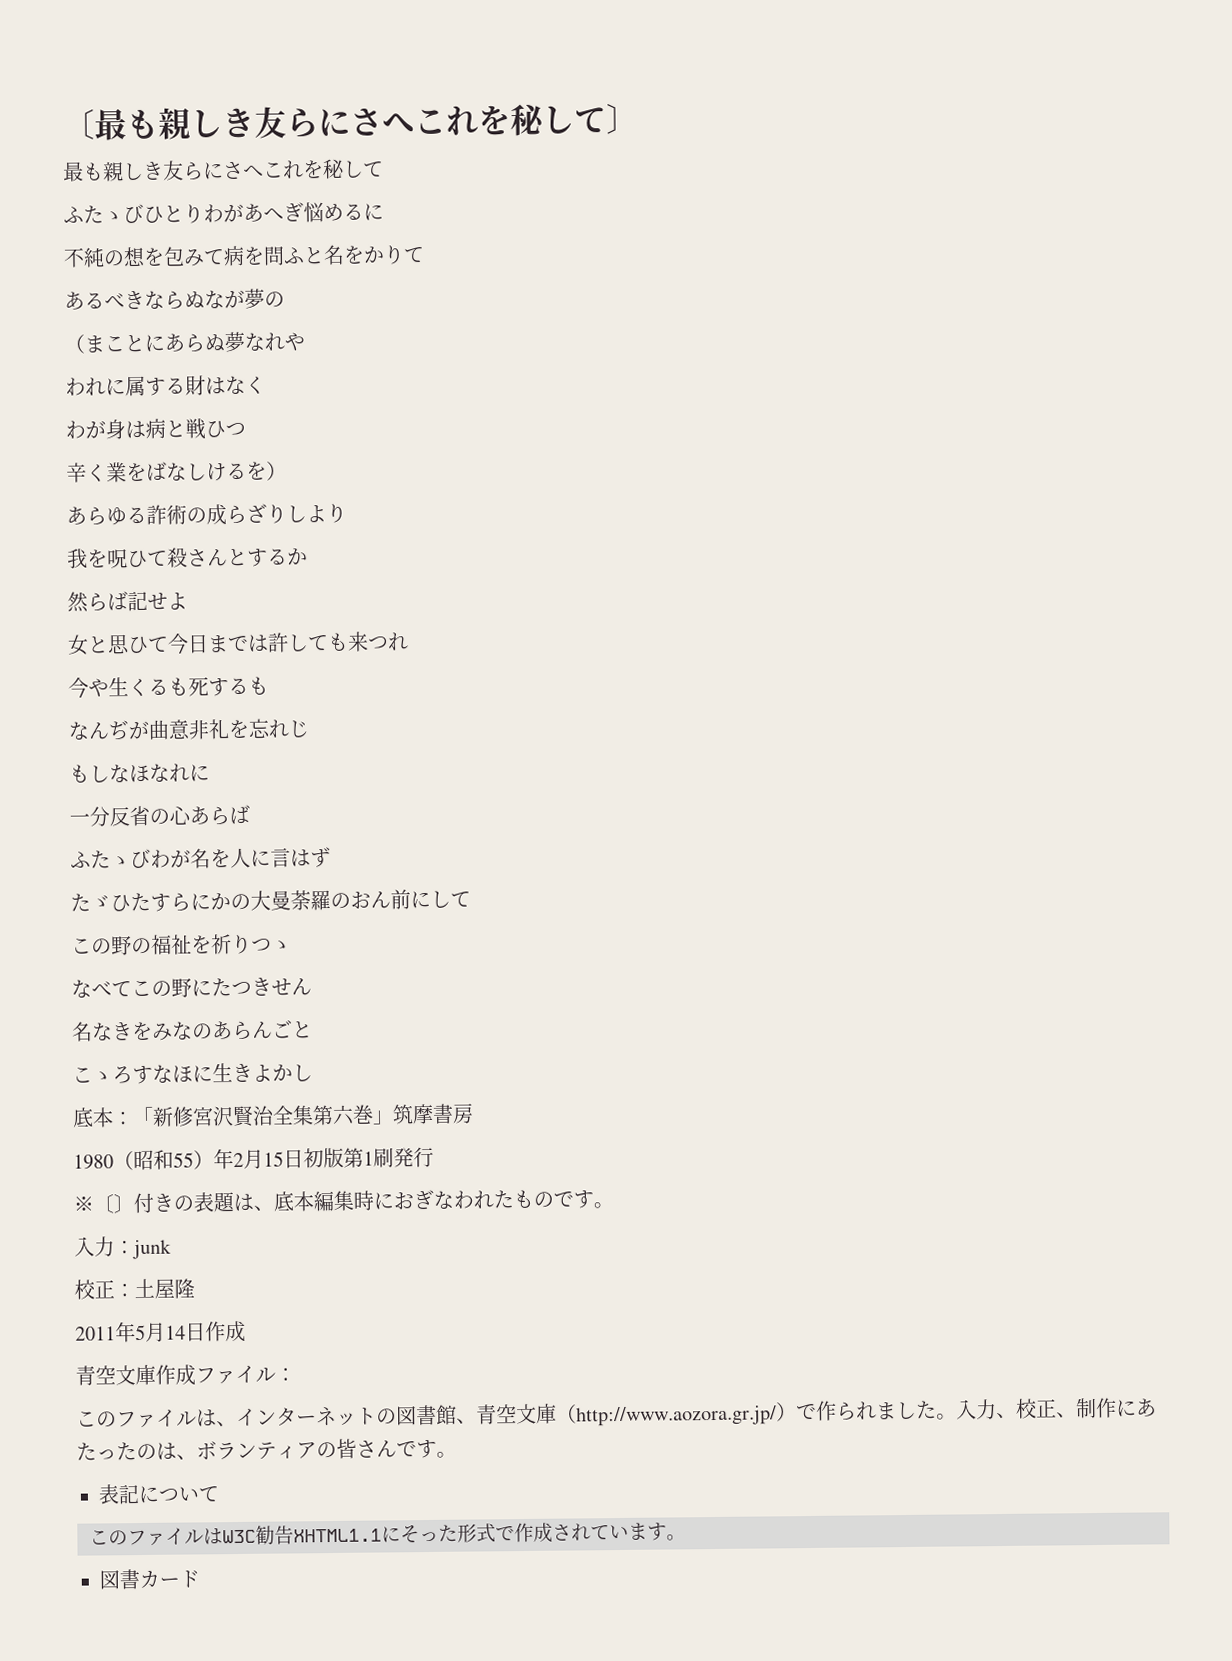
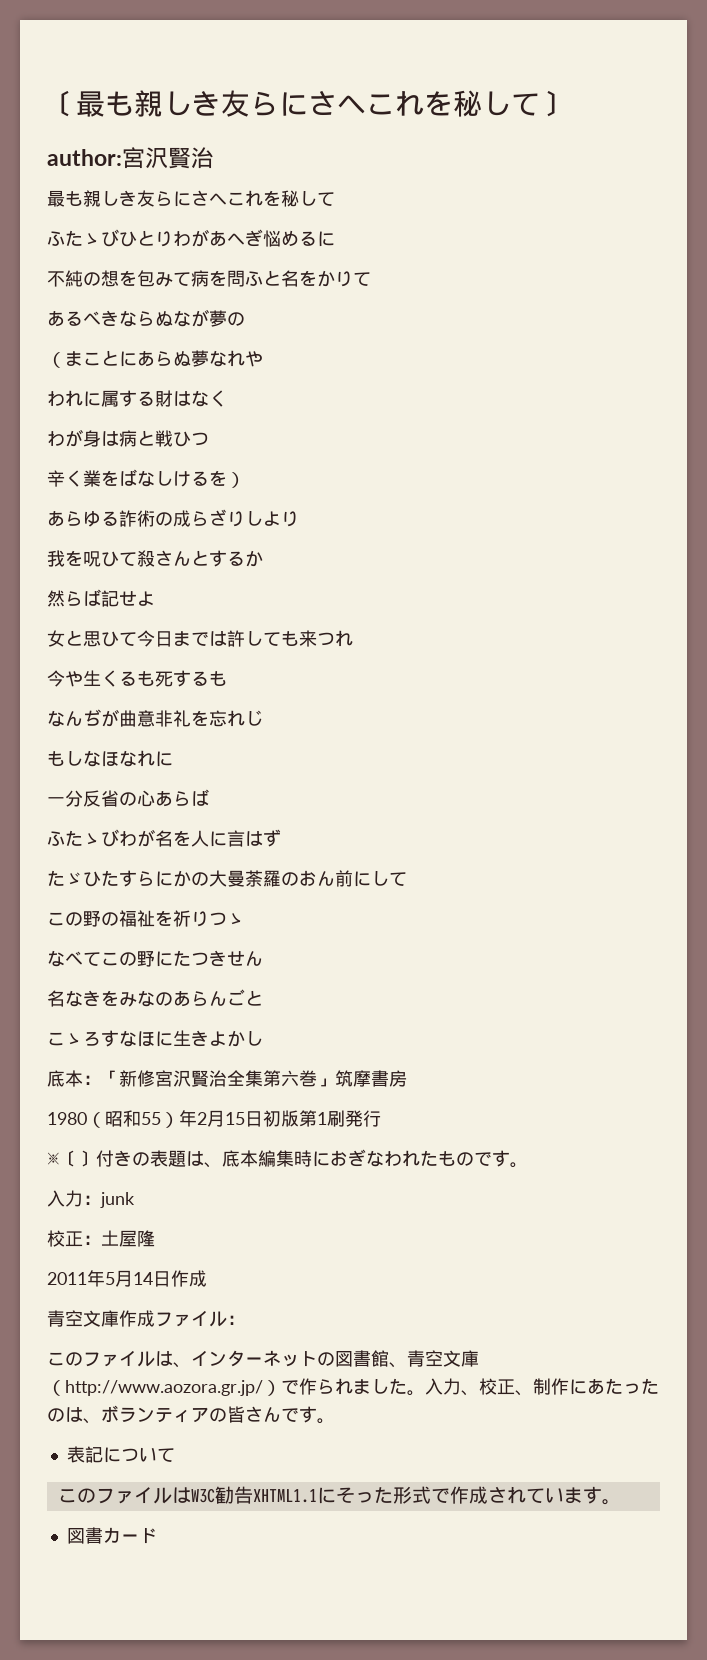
(639, 119) none -> [47,147,214,169] // author:宮沢賢治

